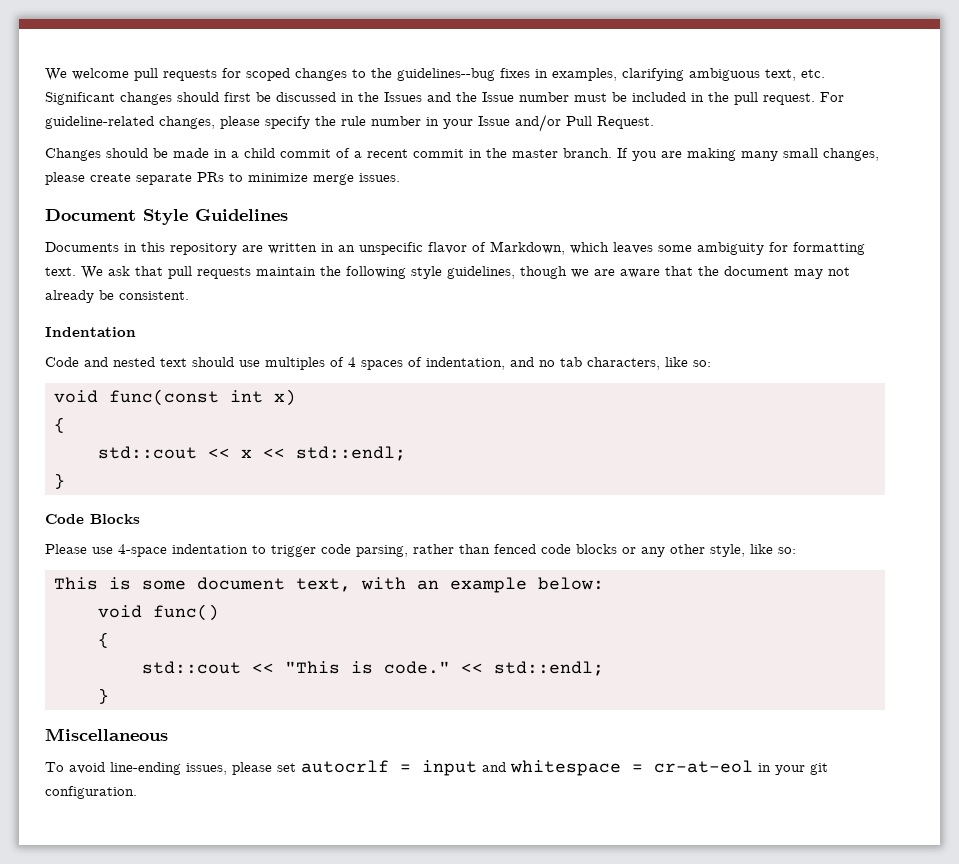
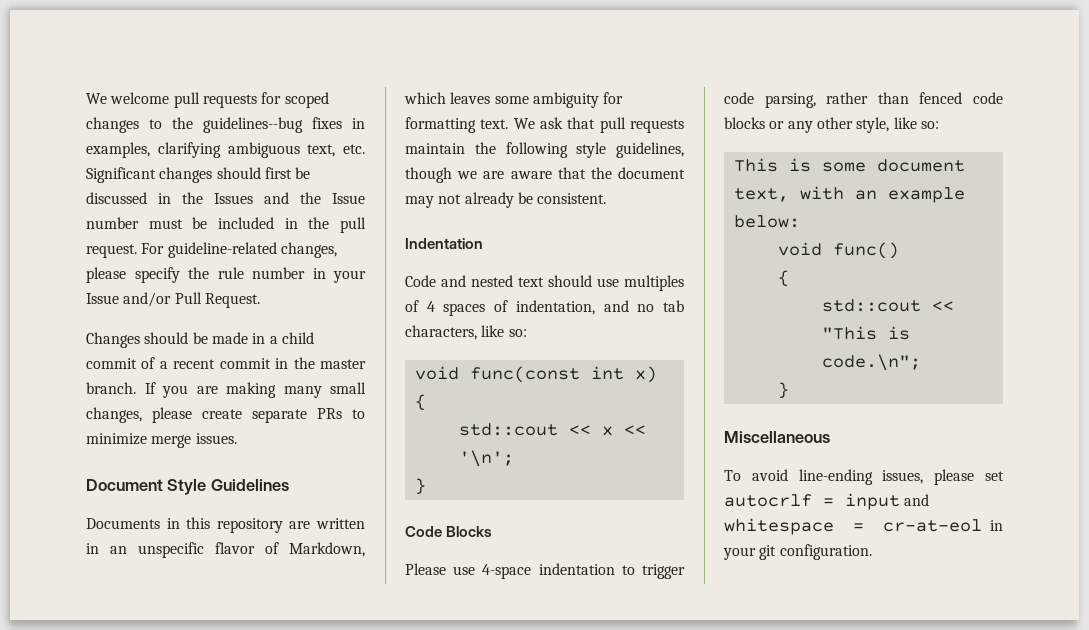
[296,446,406,461] std::endl; -> [458,450,514,467] '\n';
[384,661,604,676] code." << std::endl; -> [821,354,921,371] code.\n";

